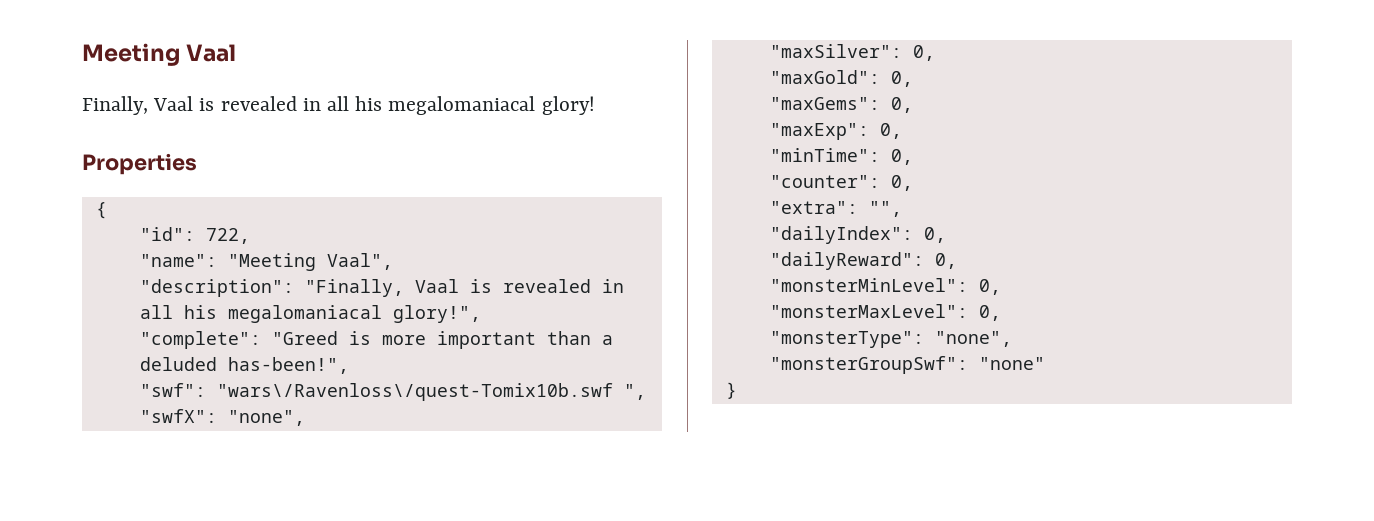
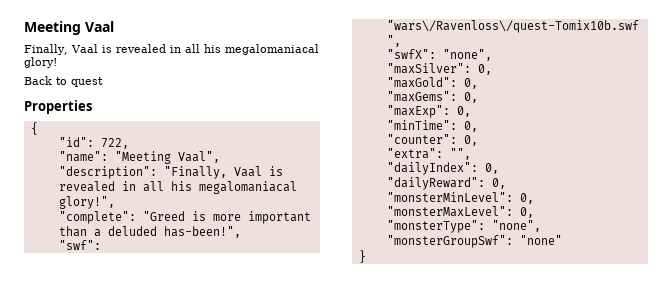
(595, 105) none -> [24,76,103,87] // Back to quest

